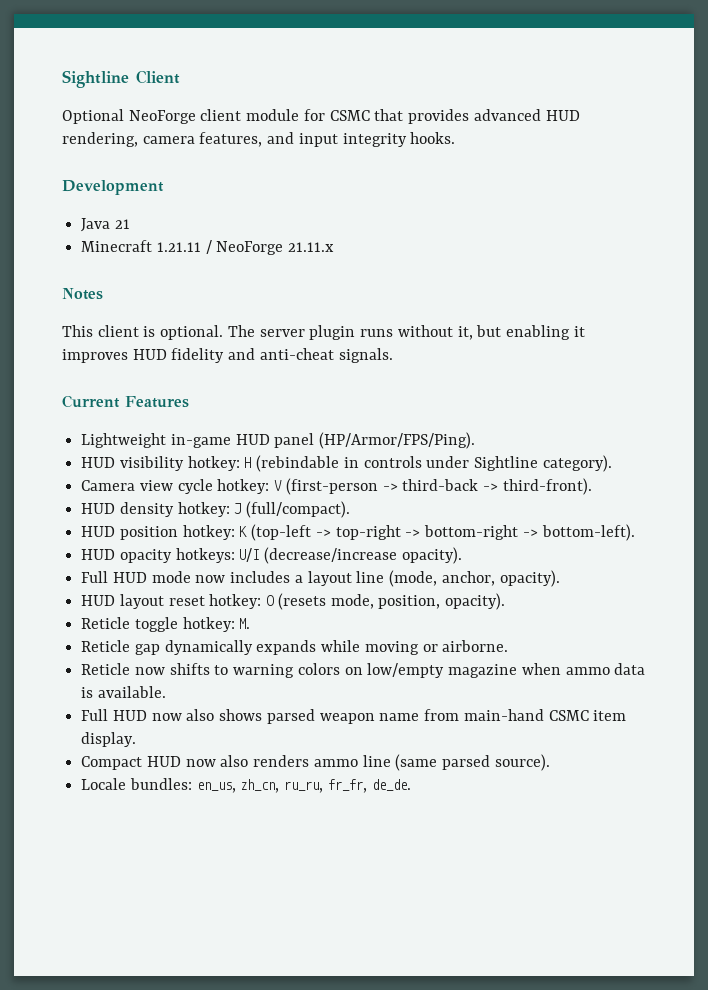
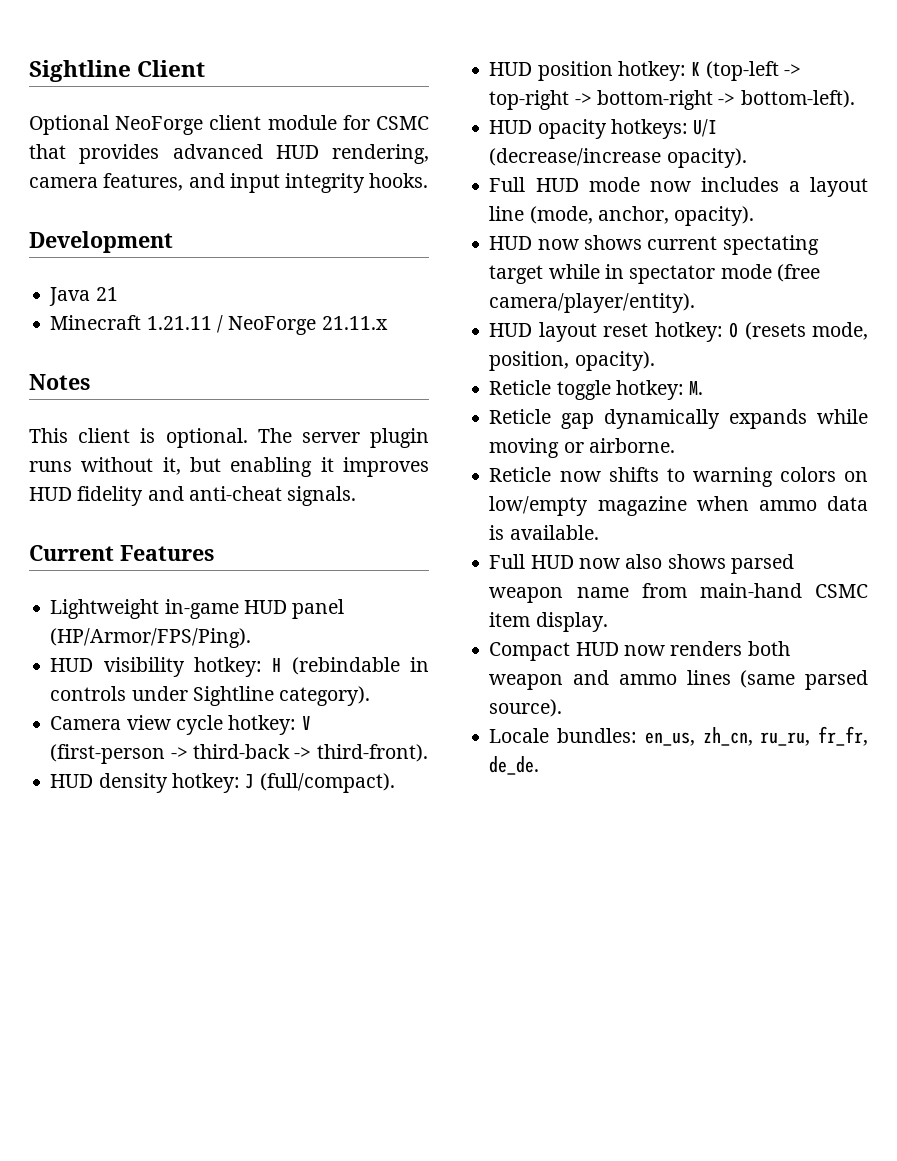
(560, 578) none -> [489,235,819,255] [489,264,820,284] [489,293,696,313] // HUD now shows current spectating target while in spectator mode (free camera/player/entity).
[220,755,391,767] also renders ammo line -> [670,641,790,656] [489,670,731,690] renders both weapon and ammo lines

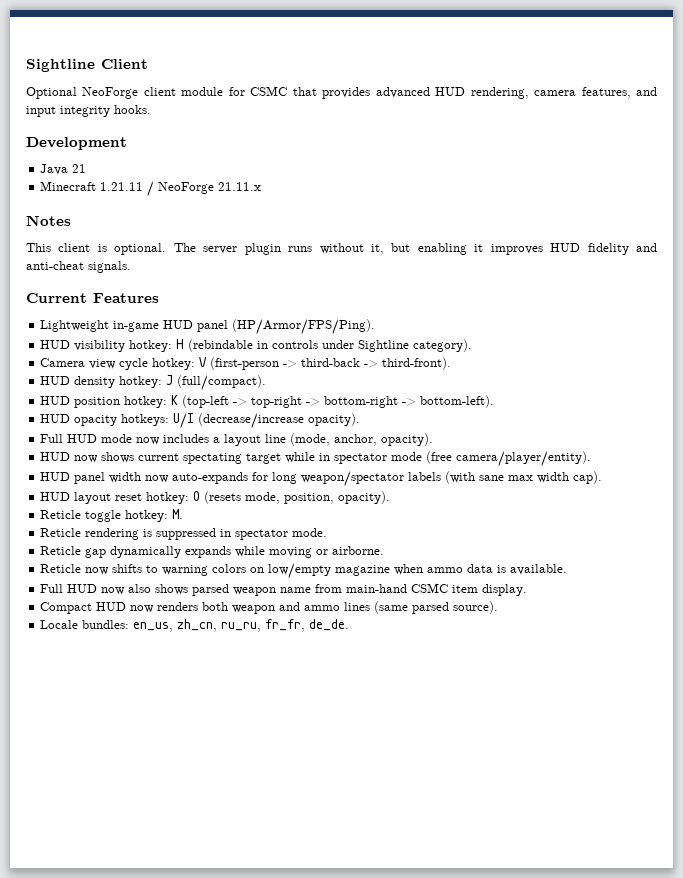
(696, 303) none -> [40,471,603,487] // HUD panel width now auto-expands for long weapon/spectator labels (with sane max width cap).
(704, 388) none -> [40,528,328,540] // Reticle rendering is suppressed in spectator mode.

